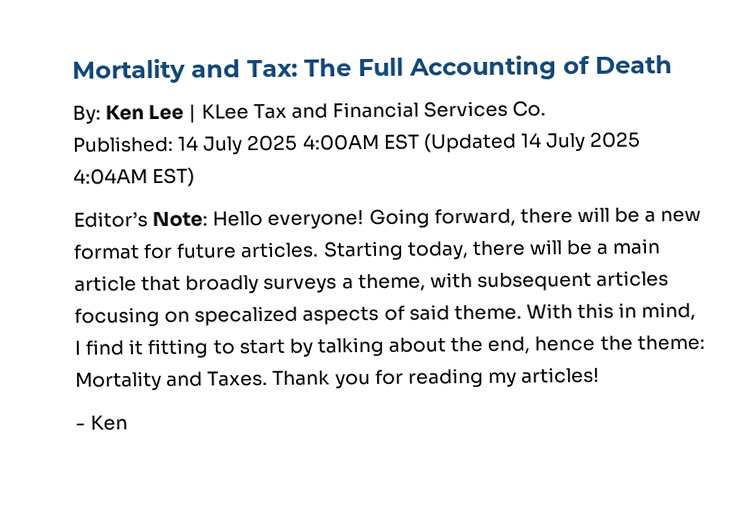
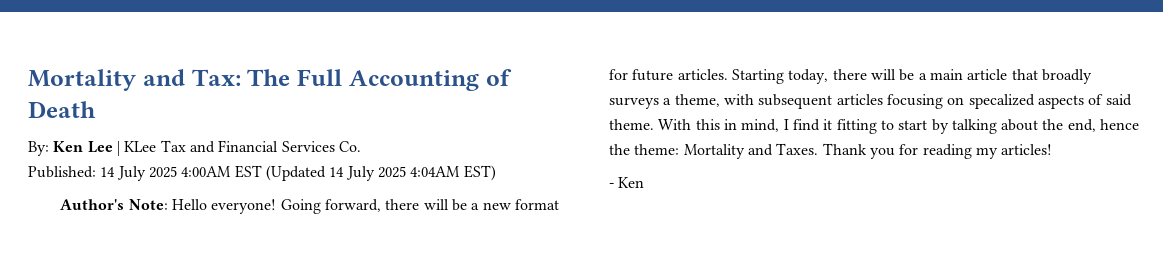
[73,211,148,228] Editor’s -> [60,199,125,210] Author's

